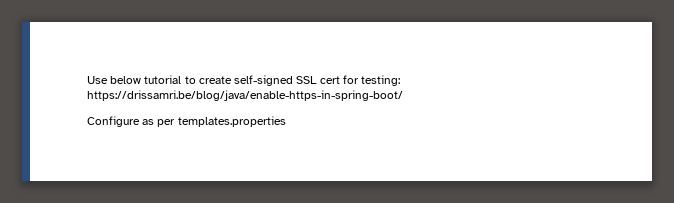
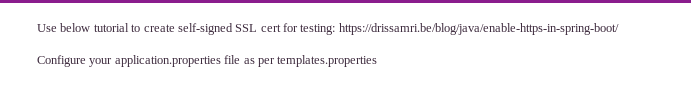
(140, 121) none -> [89,55,241,67] your application.properties file

